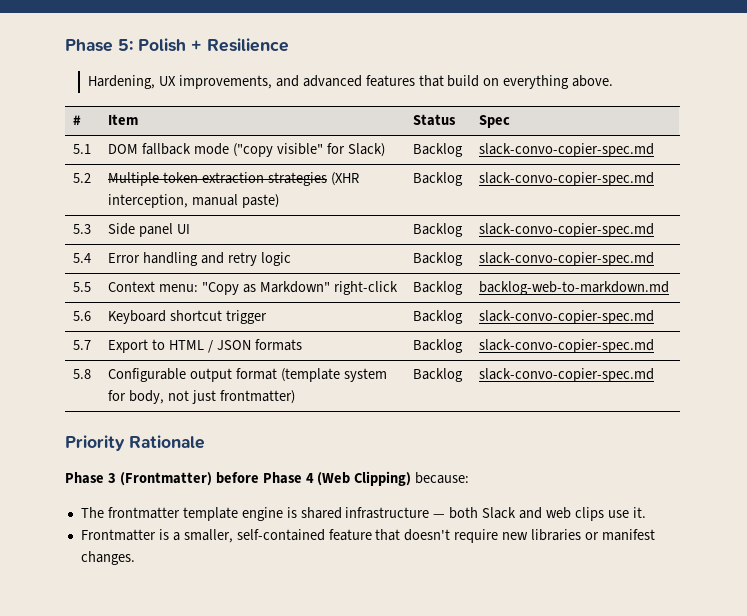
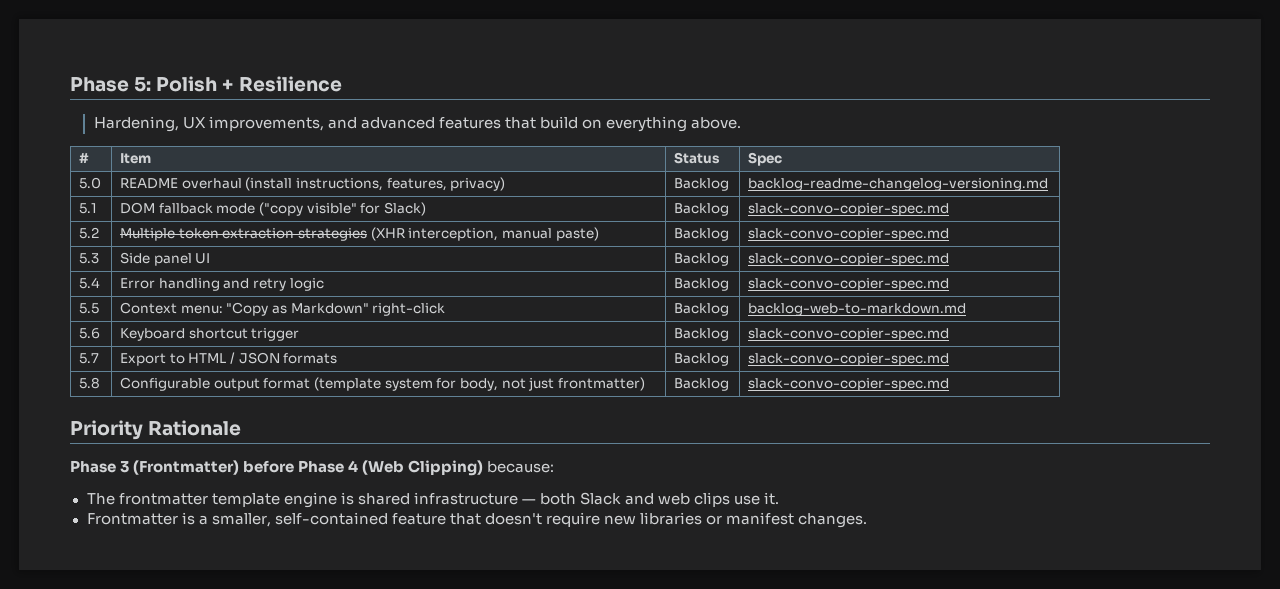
(511, 121) none -> [79,177,102,189] [120,177,506,191] [674,178,730,191] [748,178,1049,191] // 5.0 | README overhaul (install instructions, features, privacy) | Backlog | backlog-readme-changelog-versioning.md

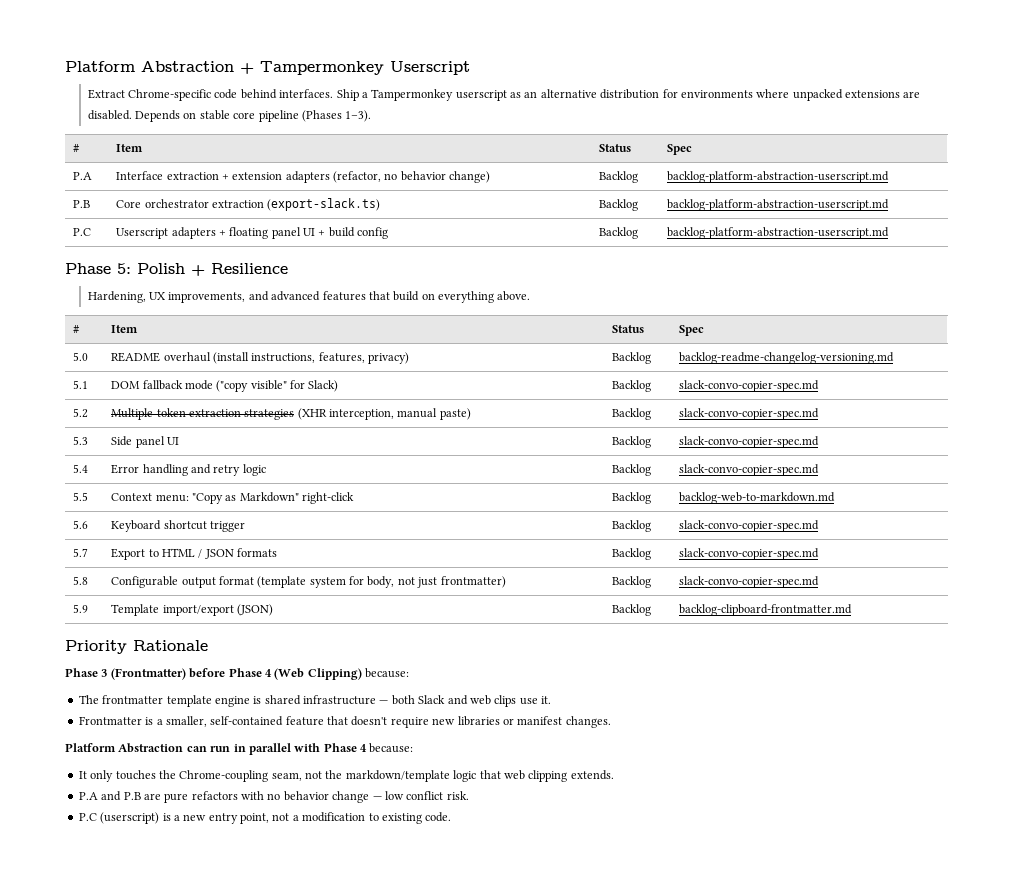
(70, 84) none -> [65,61,470,75] [87,89,921,101] [87,110,372,122] [73,144,81,152] [116,144,144,152] [599,144,632,152] [667,144,693,155] [73,172,93,180] [116,171,491,183] [599,171,639,183] [667,171,890,183] [73,200,91,208] [116,198,381,211] [599,199,639,211] [667,199,890,211] [73,228,92,236] [116,227,389,239] [599,227,639,239] [667,227,890,239] Platform Abstraction + Tampermonkey Userscript // Extract Chrome-specific code behind interfaces. Ship a Tampermonkey userscript as an alternative distribution for environments where unpacked extensions are disabled. Depends on stable core pipeline (Phases 1–3). // # | Item | Status | Spec // P.A | Interface extraction + extension adapters (refactor, no behavior change) | Backlog | backlog-platform-abstraction-userscript.md // P.B | Core orchestrator extraction (export-slack.ts) | Backlog | backlog-platform-abstraction-userscript.md // P.C | Userscript adapters + floating panel UI + build config | Backlog | backlog-platform-abstraction-userscript.md //
(950, 384) none -> [73,604,89,613] [111,604,273,616] [612,604,652,616] [679,604,853,616] // 5.9 | Template import/export (JSON) | Backlog | backlog-clipboard-frontmatter.md
(868, 520) none -> [65,743,414,755] [78,770,614,782] [78,791,469,803] [78,812,452,824] // Platform Abstraction can run in parallel with Phase 4 because: // It only touches the Chrome-coupling seam, not the markdown/template logic that web clipping extends. // P.A and P.B are pure refactors with no behavior change — low conflict risk. // P.C (userscript) is a new entry point, not a modification to existing code.

